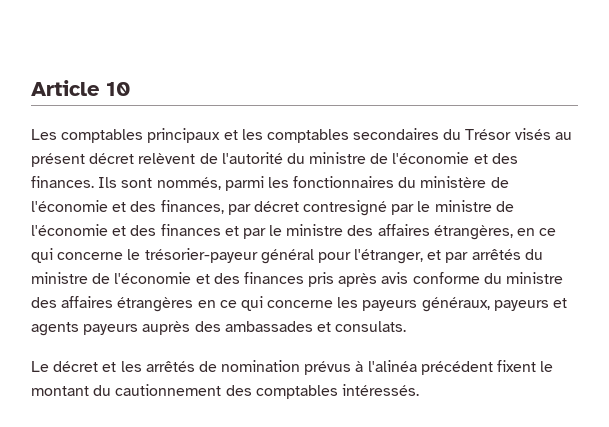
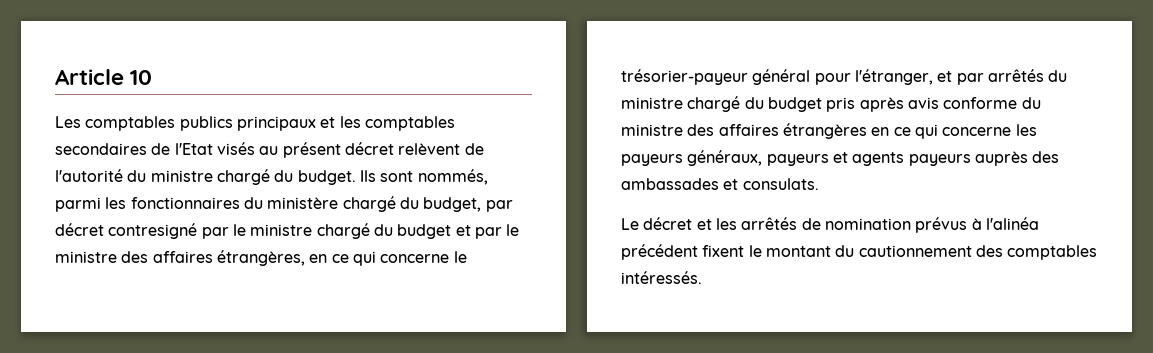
(144, 136) none -> [179,116,233,131] publics
[443,129,512,140] du Trésor -> [151,143,213,155] de l'Etat
[370,152,518,164] [31,176,94,188] de l'économie et des finances. -> [216,169,356,185] chargé du budget.
[490,177,509,188] [31,200,224,214] de l'économie et des finances, -> [342,196,482,212] chargé du budget,
[495,201,514,212] [31,224,221,236] de l'économie et des finances -> [316,223,452,239] chargé du budget
[92,272,304,284] de l'économie et des finances -> [687,96,822,112] chargé du budget

